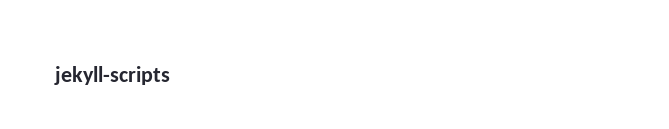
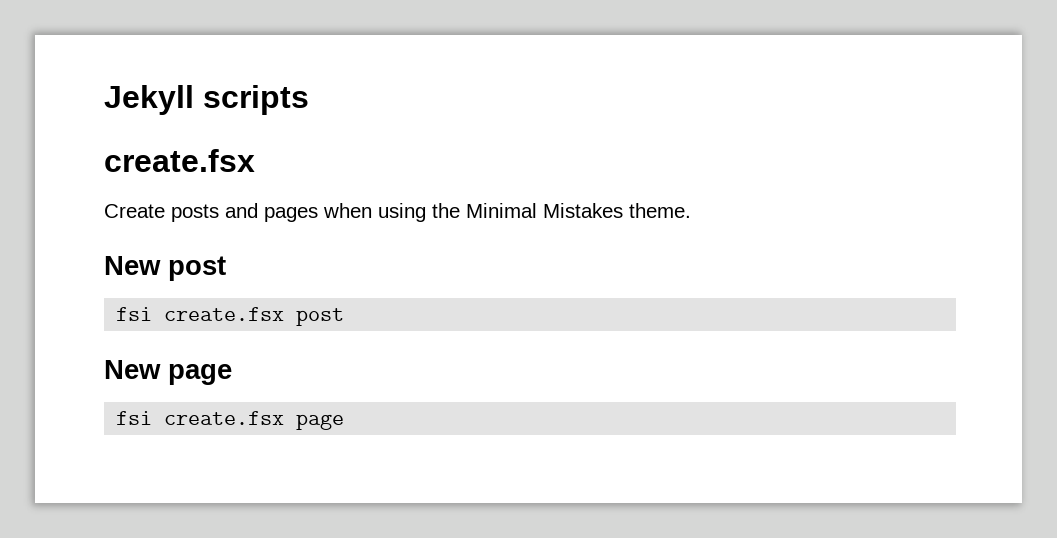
[54,66,170,85] jekyll-scripts -> [104,85,309,115] [104,149,255,172] [104,203,691,222] [104,256,226,281] [116,307,345,326] [104,360,232,385] [116,411,345,430] Jekyll scripts // create.fsx // Create posts and pages when using the Minimal Mistakes theme. // New post // fsi create.fsx post // New page // fsi create.fsx page

